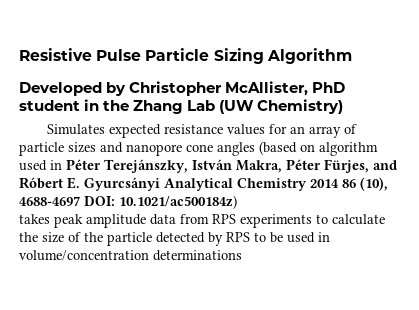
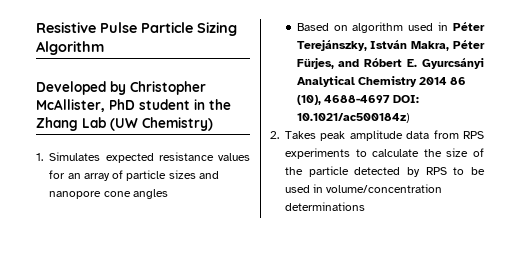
(344, 106) none -> [36,153,43,161] 1.
[259,141,297,155] (based -> [296,23,329,31] // Based
[19,214,50,224] takes -> [270,131,316,139] 2. Takes

